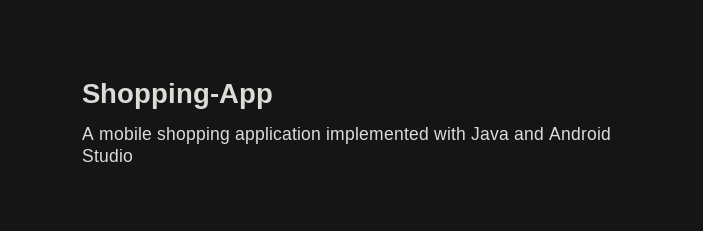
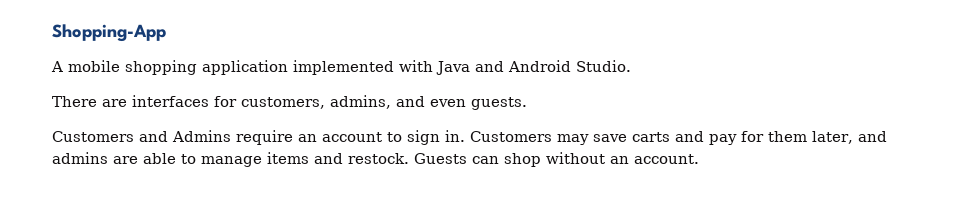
[82,149,133,162] Studio -> [576,60,631,72] [52,95,527,110] [52,130,887,145] [52,152,699,167] Studio. // There are interfaces for customers, admins, and even guests. // Customers and Admins require an account to sign in. Customers may save carts and pay for them later, and admins are able to manage items and restock. Guests can shop without an account.

